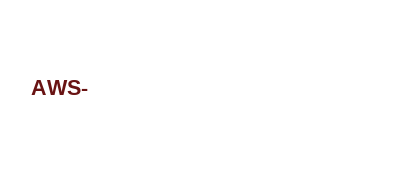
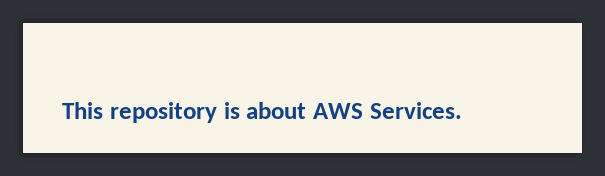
[31,80,88,95] AWS- -> [62,102,462,123] This repository is about AWS Services.

